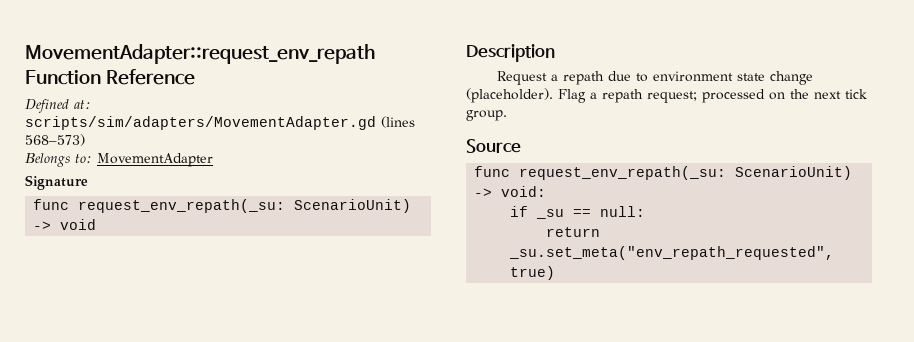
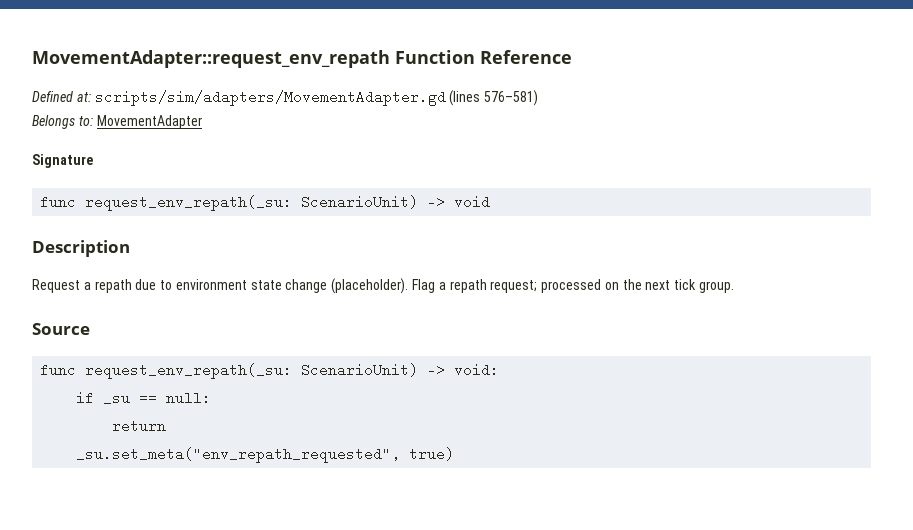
[25,134,85,146] 568–573) -> [484,90,539,106] 576–581)

